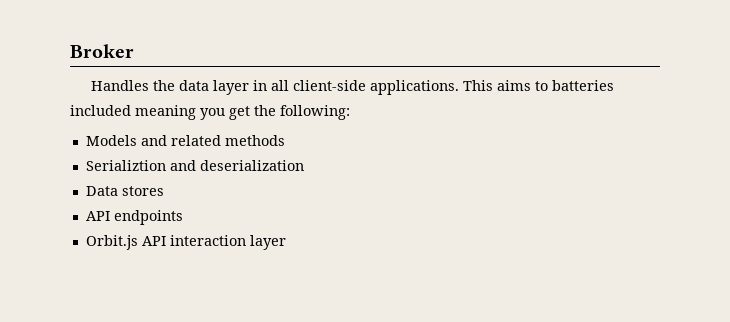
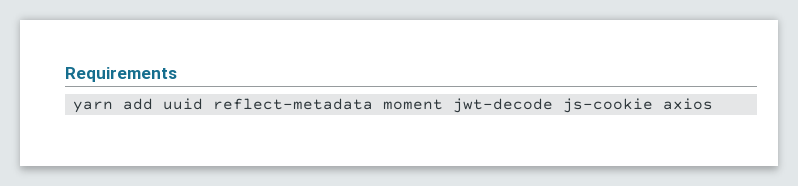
[70,44,134,58] [91,80,615,95] [70,105,350,120] [85,135,285,146] [85,160,304,171] [85,186,164,196] [85,210,183,225] [85,235,286,250] Broker // Handles the data layer in all client-side applications. This aims to batteries included meaning you get the following: // Models and related methods // Serializtion and deserialization // Data stores // API endpoints // Orbit.js API interaction layer -> [65,67,177,82] [73,98,714,113] Requirements // yarn add uuid reflect-metadata moment jwt-decode js-cookie axios

